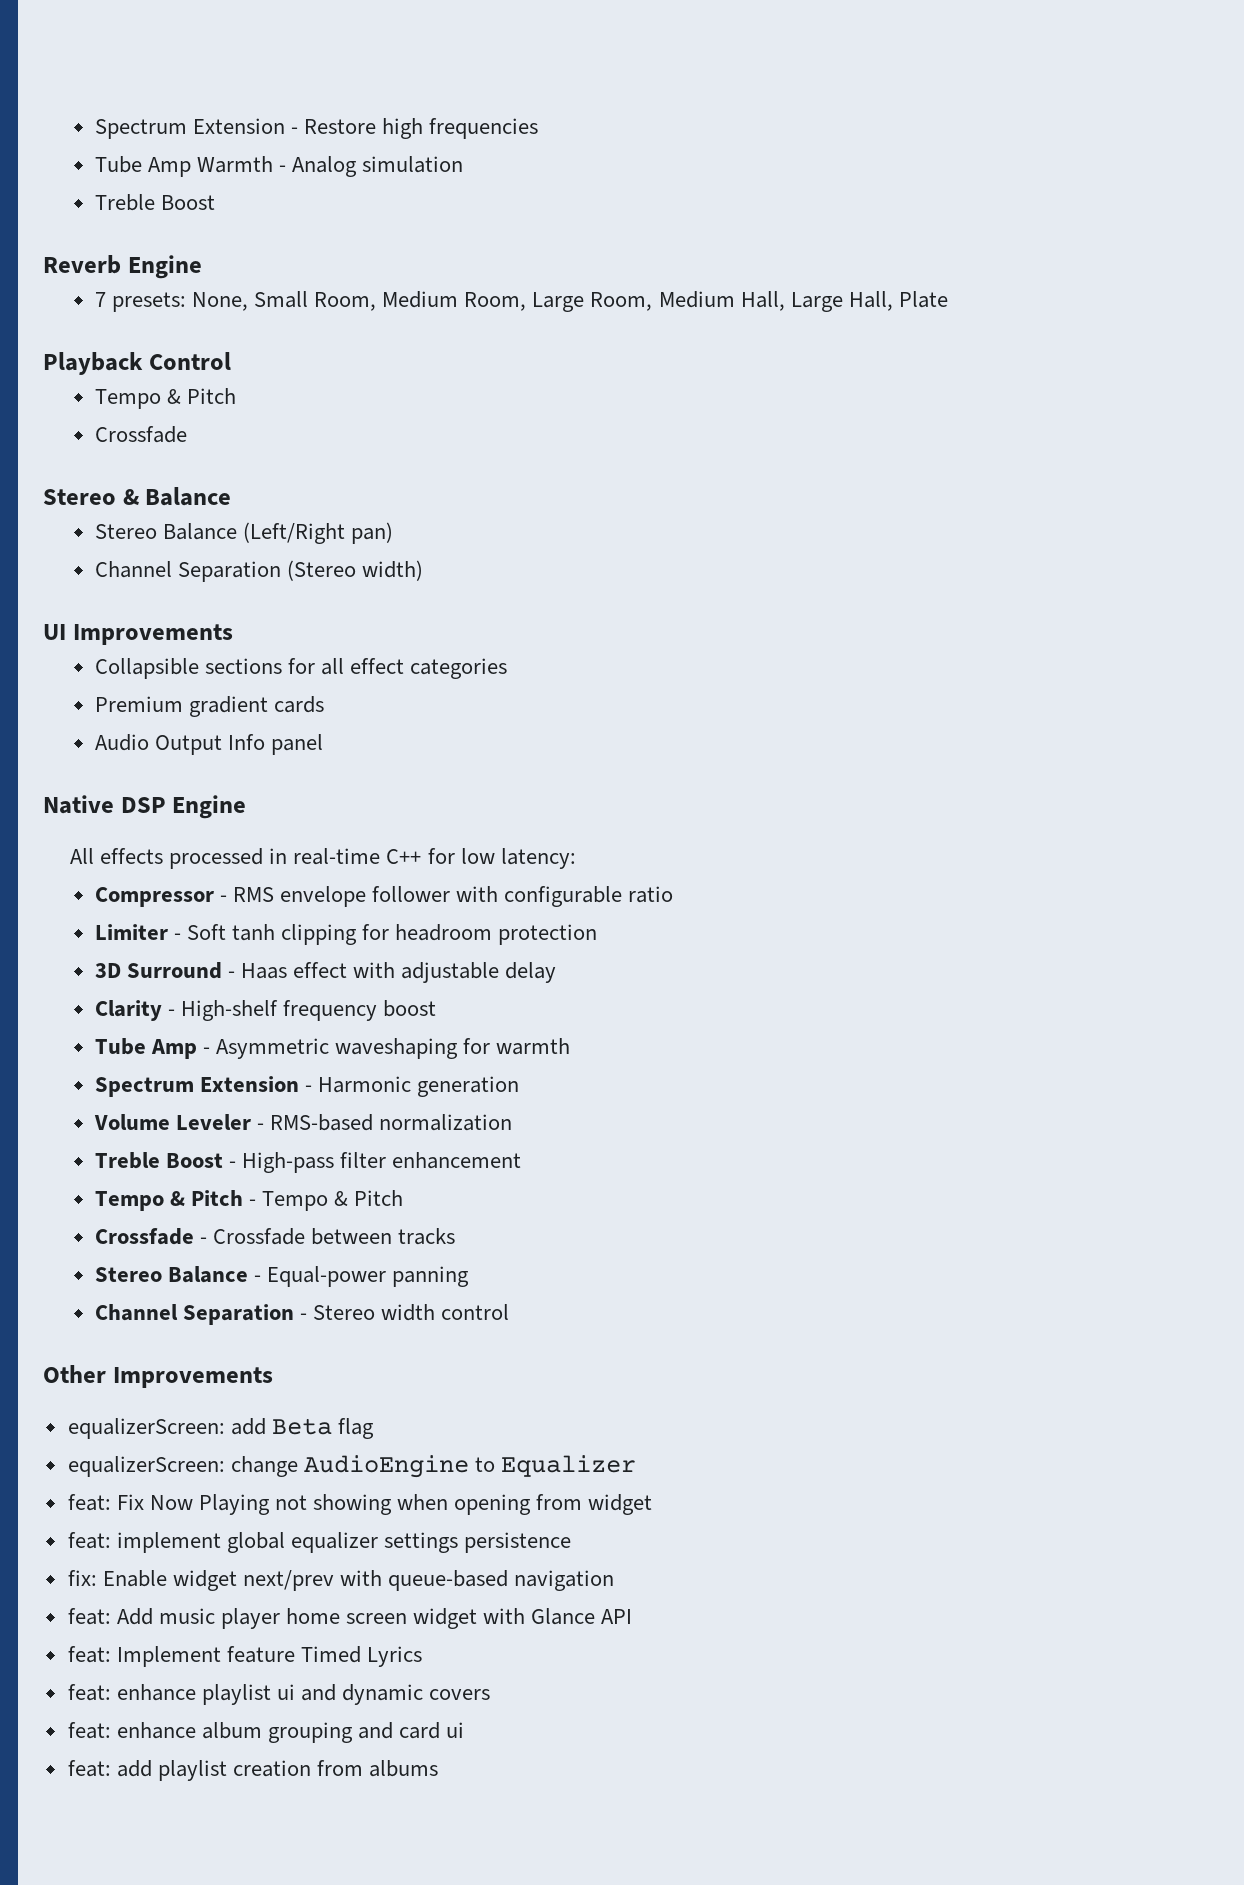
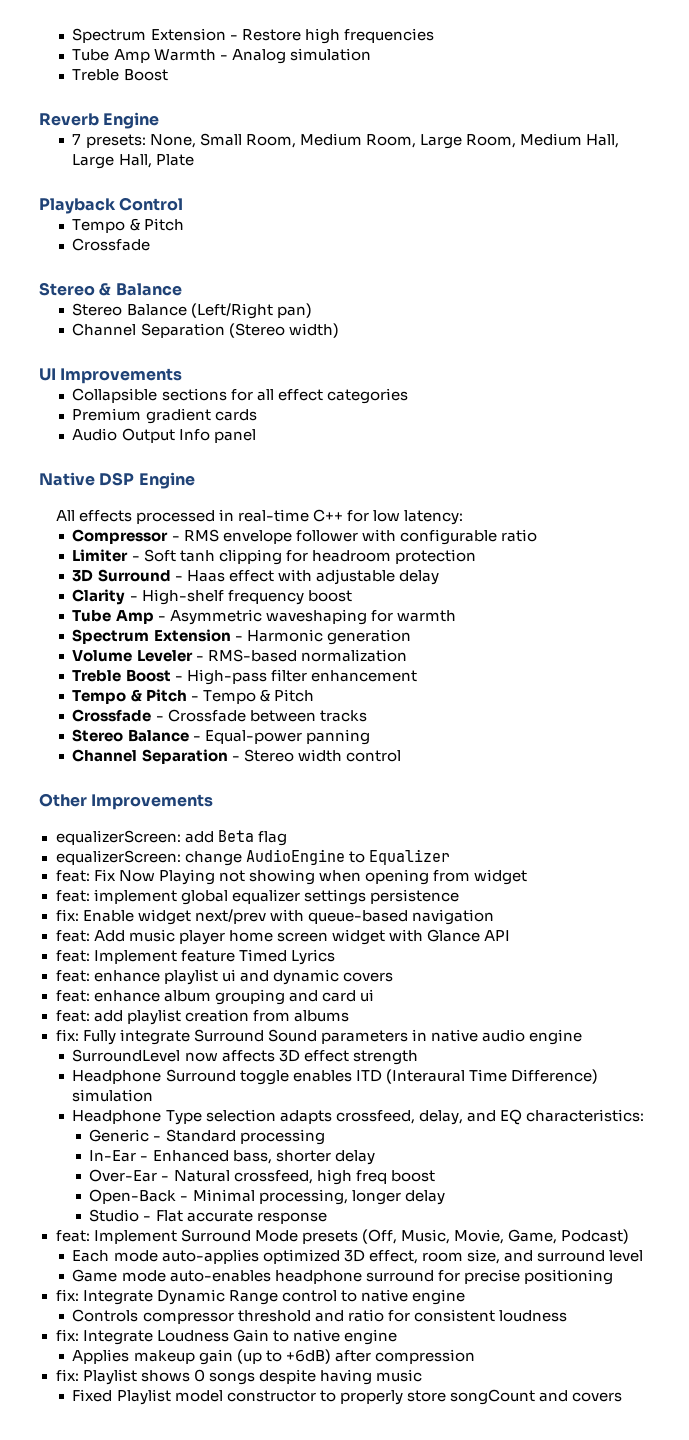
(439, 1768) none -> [55,1029,582,1045] [72,1049,418,1065] [72,1069,598,1085] [72,1089,154,1102] [72,1109,644,1125] [89,1129,325,1145] [89,1150,375,1165] [89,1169,435,1185] [89,1189,445,1205] [89,1209,327,1224] [55,1229,629,1244] [72,1249,643,1264] [72,1269,613,1285] [55,1289,465,1305] [72,1309,567,1324] [55,1329,397,1345] [72,1349,475,1365] [55,1369,422,1385] [72,1389,622,1405] // fix: Fully integrate Surround Sound parameters in native audio engine // SurroundLevel now affects 3D effect strength // Headphone Surround toggle enables ITD (Interaural Time Difference) simulation // Headphone Type selection adapts crossfeed, delay, and EQ characteristics: // Generic - Standard processing // In-Ear - Enhanced bass, shorter delay // Over-Ear - Natural crossfeed, high freq boost // Open-Back - Minimal processing, longer delay // Studio - Flat accurate response // feat: Implement Surround Mode presets (Off, Music, Movie, Game, Podcast) // Each mode auto-applies optimized 3D effect, room size, and surround level // Game mode auto-enables headphone surround for precise positioning // fix: Integrate Dynamic Range control to native engine // Controls compressor threshold and ratio for consistent loudness // fix: Integrate Loudness Gain to native engine // Applies makeup gain (up to +6dB) after compression // fix: Playlist shows 0 songs despite having music // Fixed Playlist model constructor to properly store songCount and covers

